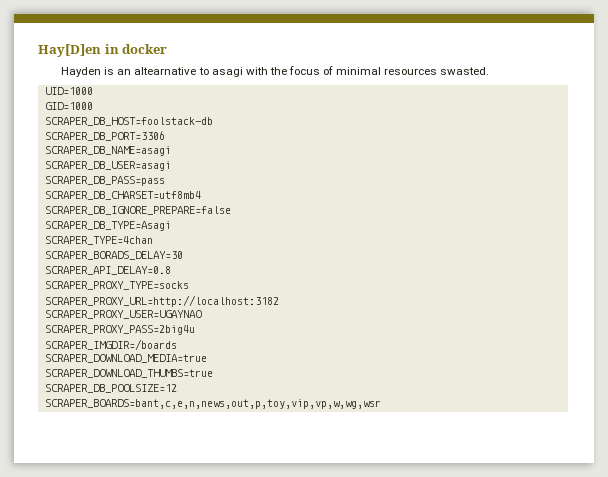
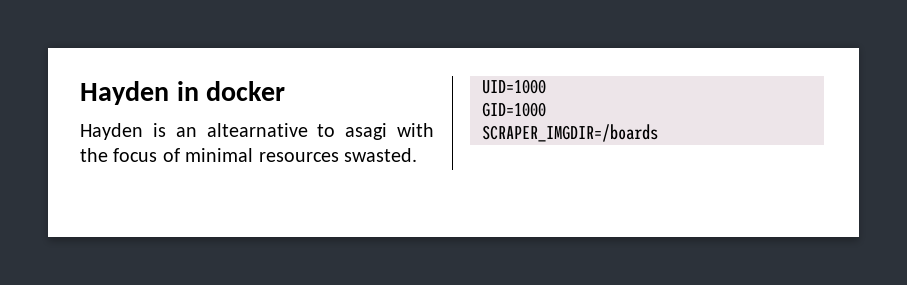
[38,44,101,57] Hay[D]en -> [80,81,169,105] Hayden
[44,117,213,126] [44,131,165,141] [44,146,171,156] [44,161,171,171] [44,176,165,186] [44,191,201,200] [44,206,231,215] [44,221,171,231] [44,236,153,245] [44,251,183,260] [44,266,171,275] [44,281,189,290] [44,295,279,307] [44,310,202,319] [44,325,195,335] [44,339,177,350] [44,354,207,363] [44,369,213,378] [44,384,177,393] [44,399,381,409] SCRAPER_DB_HOST=foolstack-db // SCRAPER_DB_PORT=3306 // SCRAPER_DB_NAME=asagi // SCRAPER_DB_USER=asagi // SCRAPER_DB_PASS=pass // SCRAPER_DB_CHARSET=utf8mb4 // SCRAPER_DB_IGNORE_PREPARE=false // SCRAPER_DB_TYPE=Asagi // SCRAPER_TYPE=4chan // SCRAPER_BORADS_DELAY=30 // SCRAPER_API_DELAY=0.8 // SCRAPER_PROXY_TYPE=socks // SCRAPER_PROXY_URL=http://localhost:3182 // SCRAPER_PROXY_USER=UGAYNAO // SCRAPER_PROXY_PASS=2big4u // SCRAPER_IMGDIR=/boards // SCRAPER_DOWNLOAD_MEDIA=true // SCRAPER_DOWNLOAD_THUMBS=true // SCRAPER_DB_POOLSIZE=12 // SCRAPER_BOARDS=bant,c,e,n,news,out,p,toy,vip,vp,w,wg,wsr -> [482,124,658,142] SCRAPER_IMGDIR=/boards

